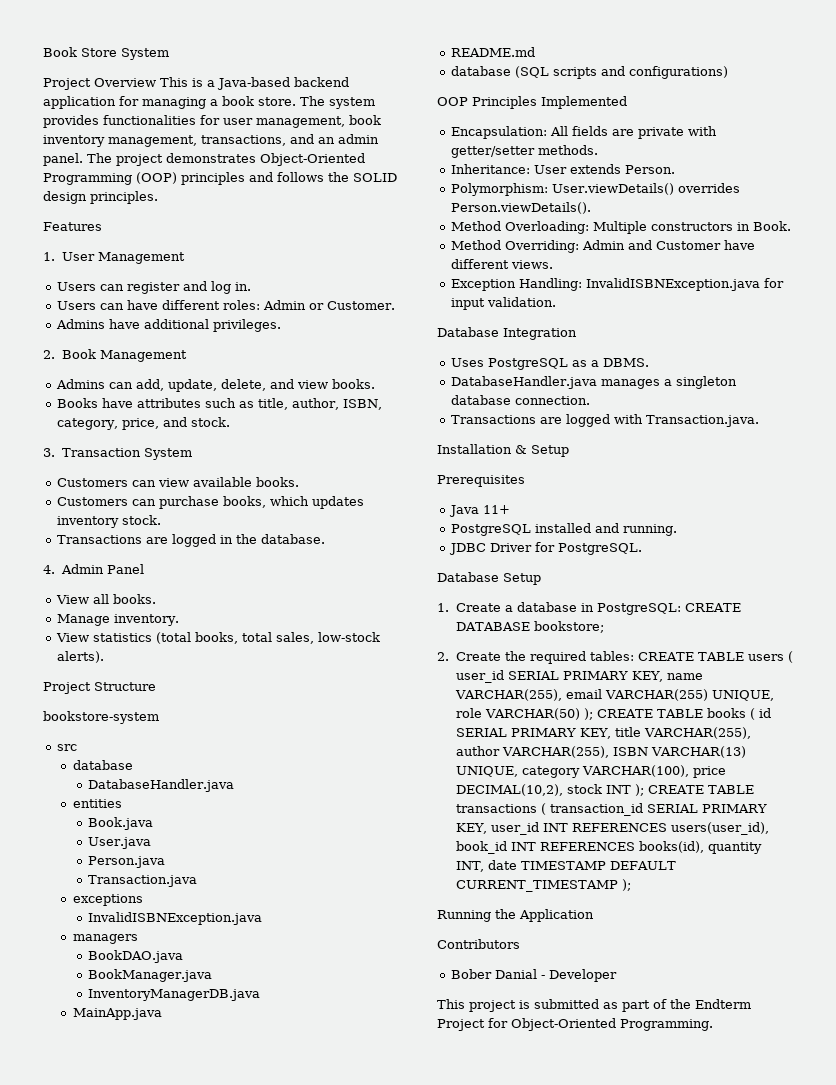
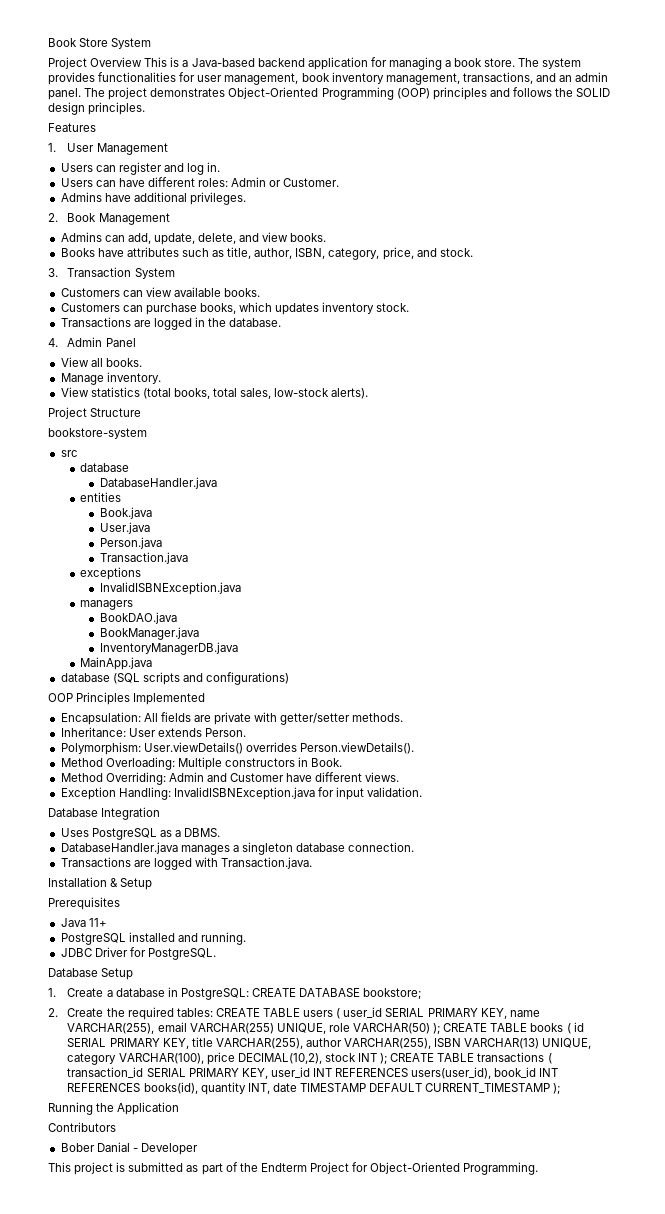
[451,47,536,57] // README.md -> (153, 663) none

